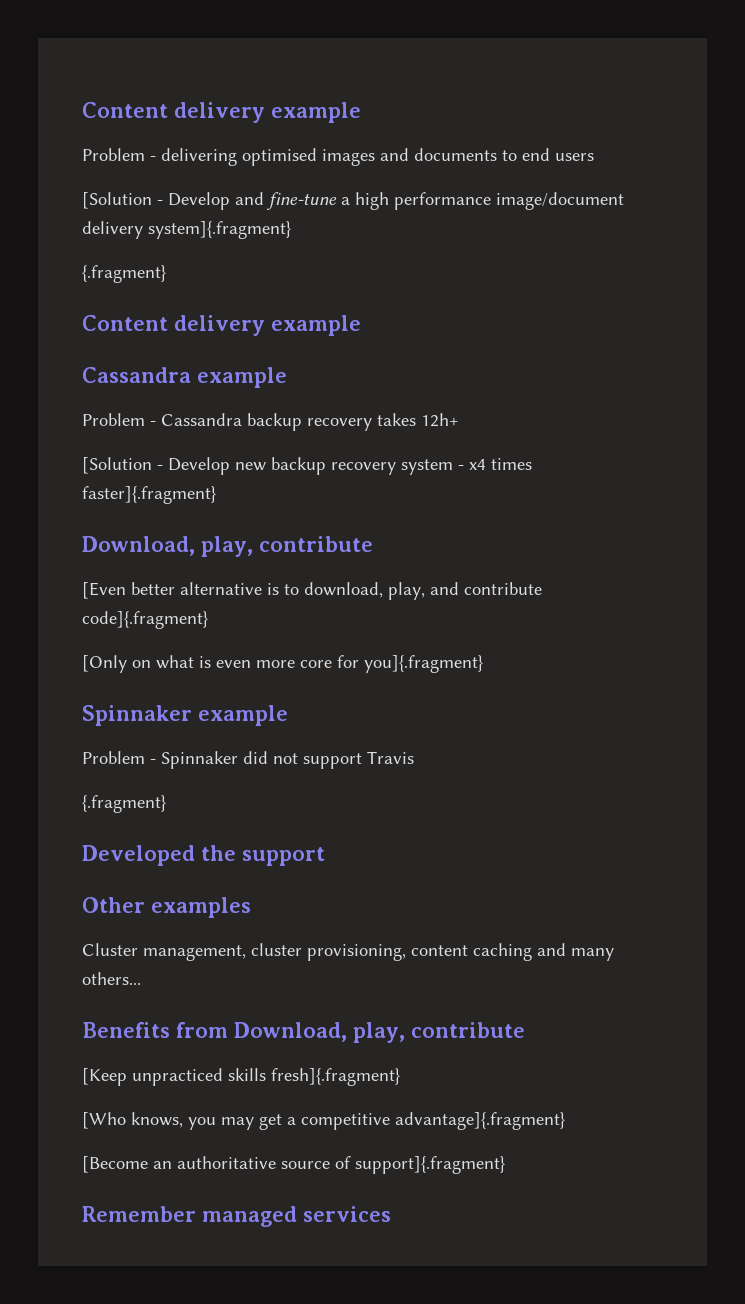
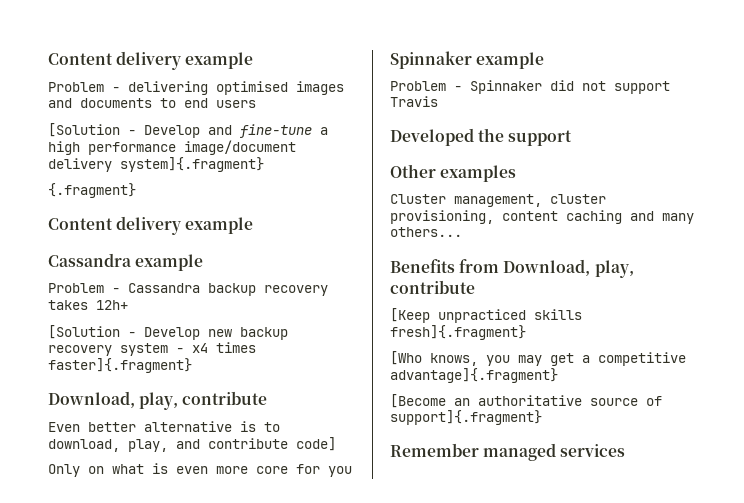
[82,582,126,599] [Even -> [48,422,80,432] Even
[82,611,208,629] [82,655,127,673] code]{.fragment} // [Only -> [296,437,336,451] [48,464,80,477] code] // Only
[364,655,483,673] you]{.fragment} -> [328,466,352,477] you
[82,795,166,813] // {.fragment} -> (438, 101) none

